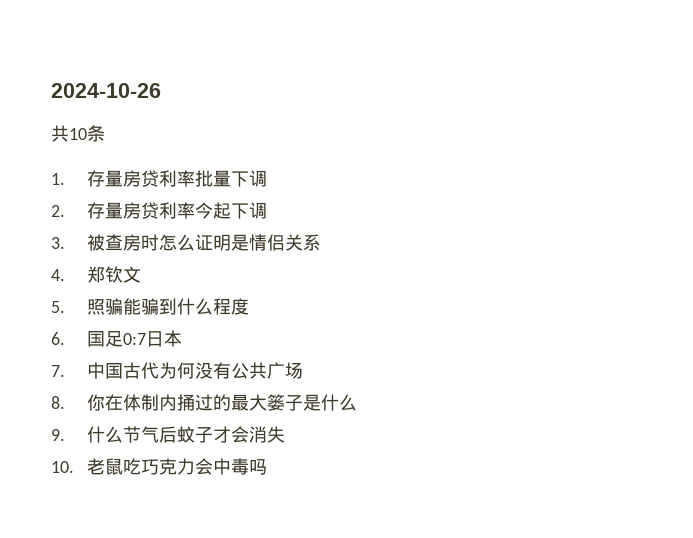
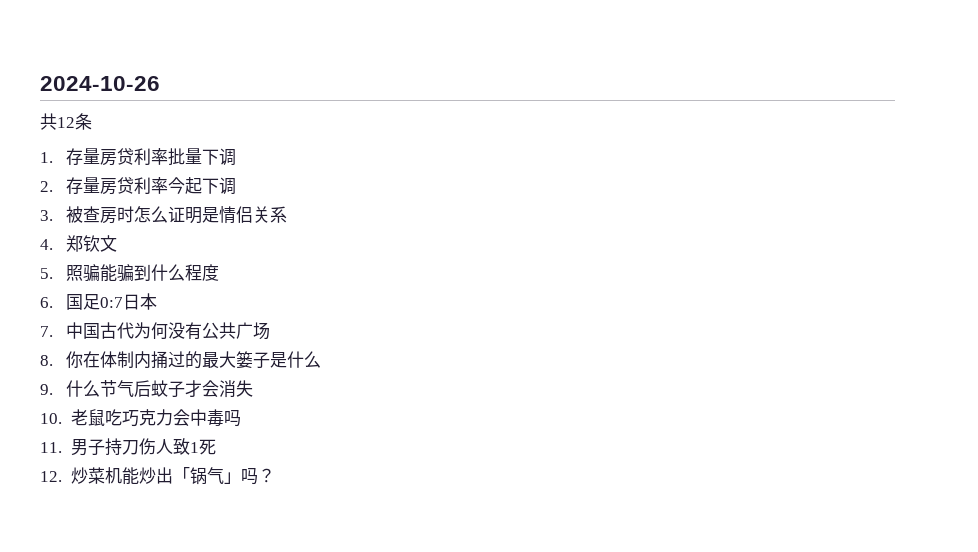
[69,128,87,140] 10 -> [57,117,75,128] 12
(267, 467) none -> [40,438,216,456] [40,467,275,485] // 11.男子持刀伤人致1死 // 12.炒菜机能炒出「锅气」吗？

